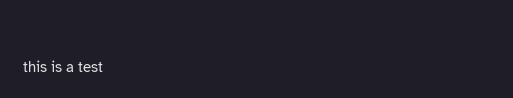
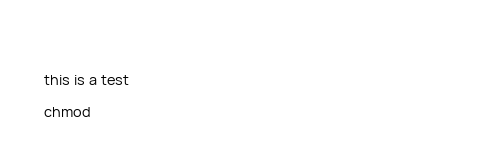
(103, 67) none -> [44,107,91,117] // chmod

